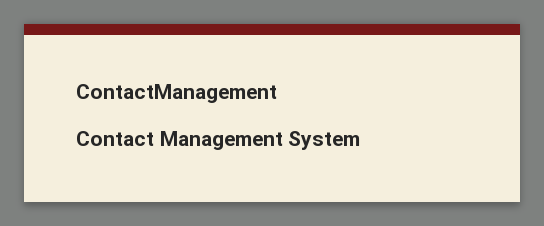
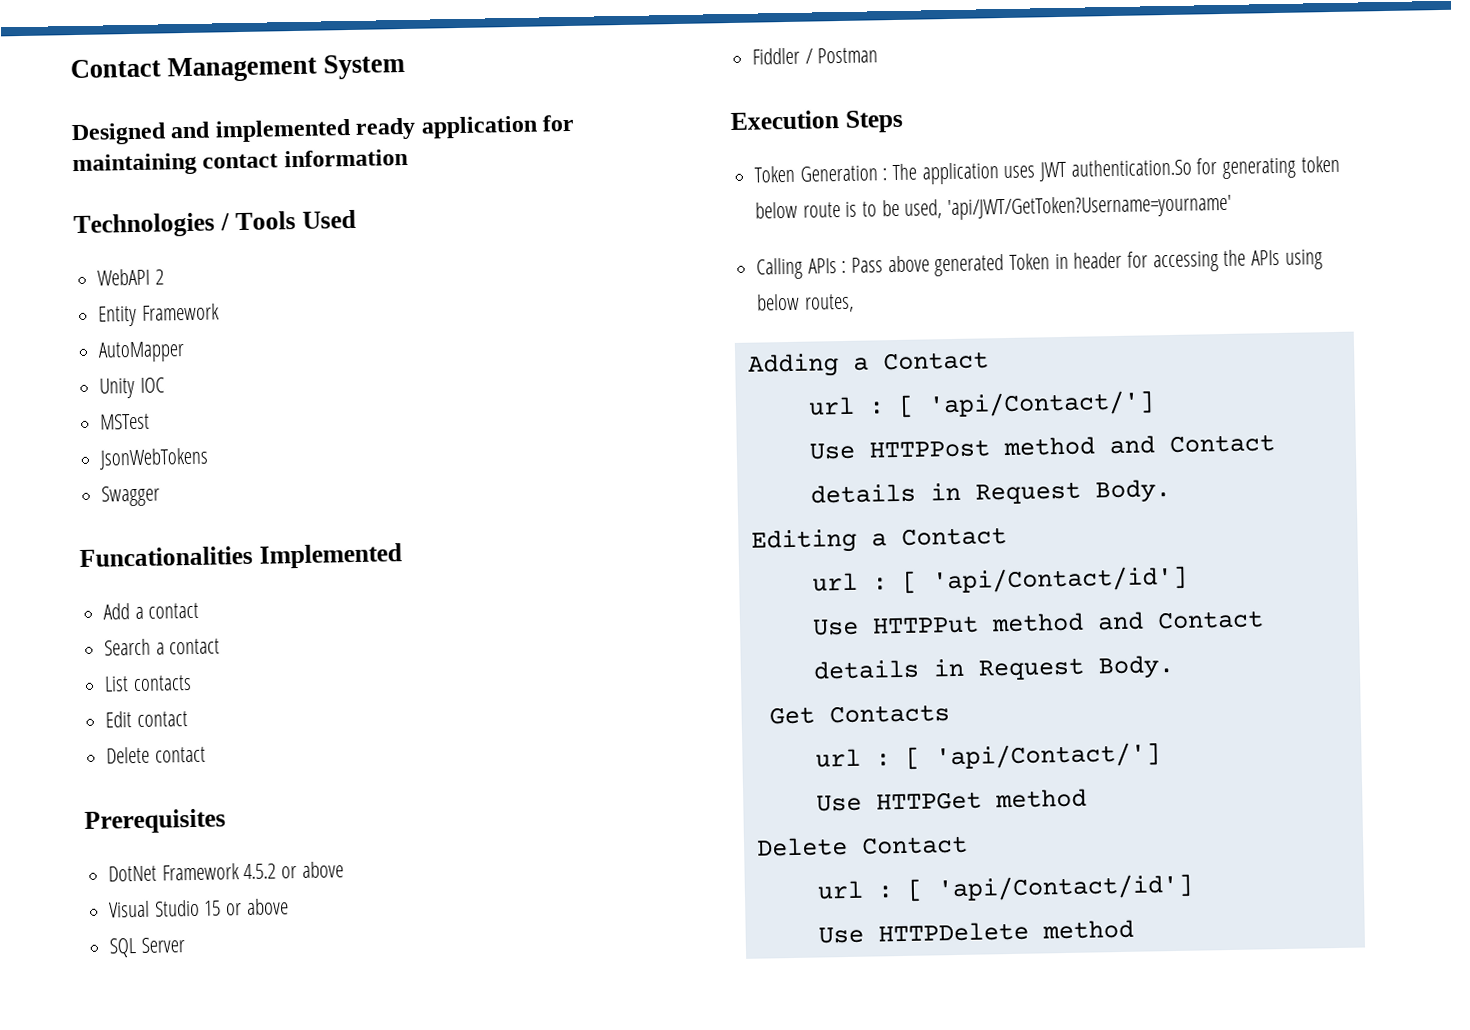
[76,84,277,103] ContactManagement // -> (70, 68) none
(361, 140) none -> [71,114,575,146] [72,148,408,177] [73,209,356,239] [97,268,164,286] [98,303,220,327] [98,341,186,363] [99,377,165,399] [100,413,151,430] [99,447,210,470] [101,485,161,507] [79,543,402,569] [103,602,200,620] [104,638,221,656] [104,674,192,692] [105,711,188,728] [106,746,206,764] [84,808,226,834] [108,861,344,882] [108,898,289,918] [109,937,185,958] [752,47,879,65] [730,109,904,133] [754,155,1340,185] [755,193,1233,221] [756,249,1323,280] [756,293,854,313] [747,351,989,378] [807,390,1155,418] [808,434,1275,460] [809,479,1171,505] [750,527,1007,554] [811,565,1188,594] [811,610,1264,636] [812,654,1175,681] [768,704,950,725] [814,742,1161,770] [815,788,1087,812] [755,835,968,857] [816,873,1194,902] [817,919,1134,944] // Designed and implemented ready application for maintaining contact information // Technologies / Tools Used // WebAPI 2 // Entity Framework // AutoMapper // Unity IOC // MSTest // JsonWebTokens // Swagger // Funcationalities Implemented // Add a contact // Search a contact // List contacts // Edit contact // Delete contact // Prerequisites // DotNet Framework 4.5.2 or above // Visual Studio 15 or above // SQL Server // Fiddler / Postman // Execution Steps // Token Generation : The application uses JWT authentication.So for generating token below route is to be used, 'api/JWT/GetToken?Username=yourname' // Calling APIs : Pass above generated Token in header for accessing the APIs using below routes, // Adding a Contact // url : [ 'api/Contact/'] // Use HTTPPost method and Contact details in Request Body. // Editing a Contact // url : [ 'api/Contact/id'] // Use HTTPPut method and Contact details in Request Body. // Get Contacts // url : [ 'api/Contact/'] // Use HTTPGet method // Delete Contact // url : [ 'api/Contact/id'] // Use HTTPDelete method

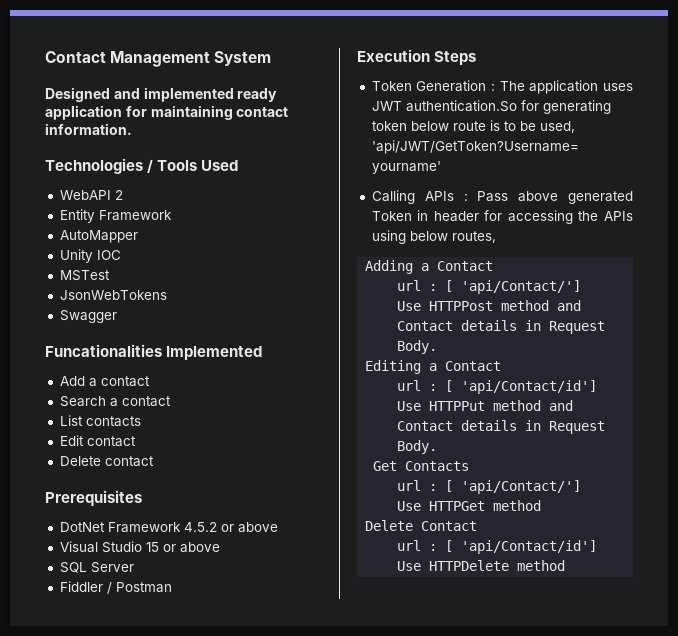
[283,148,408,168] information -> [45,123,132,135] information.

